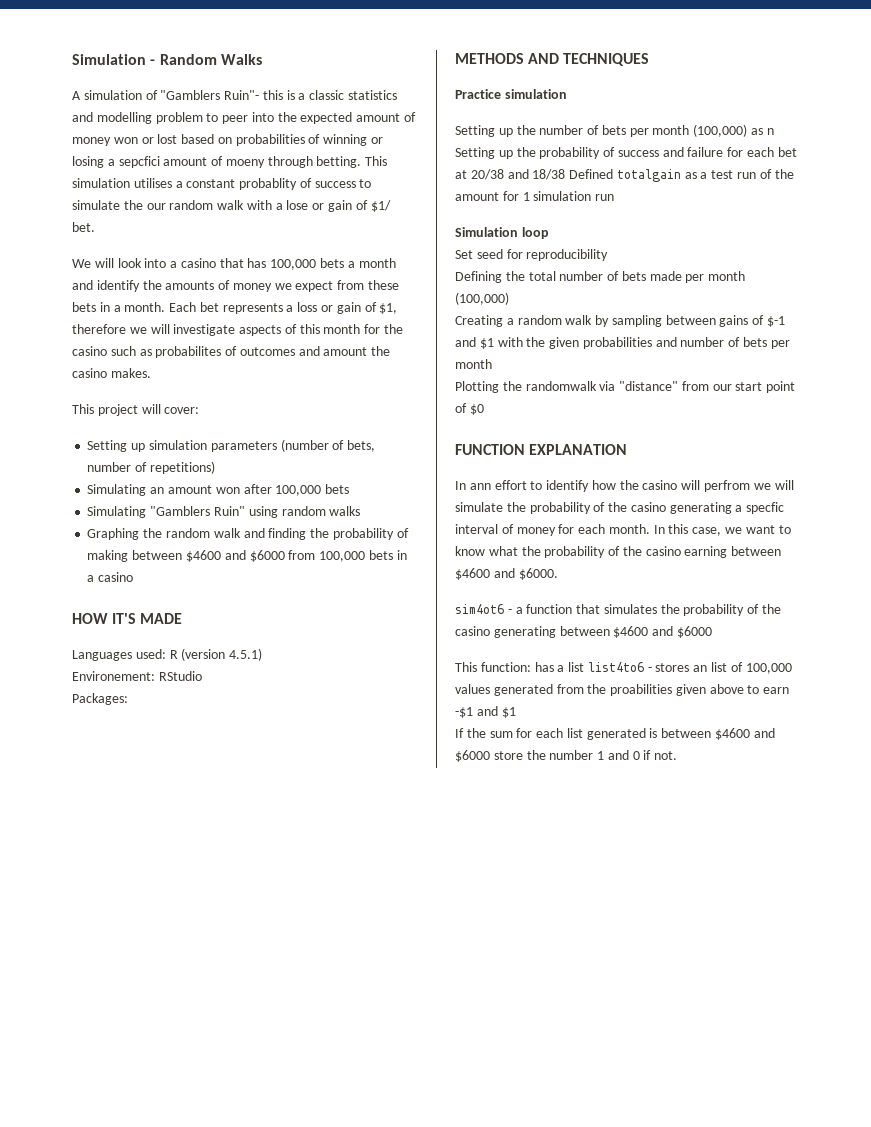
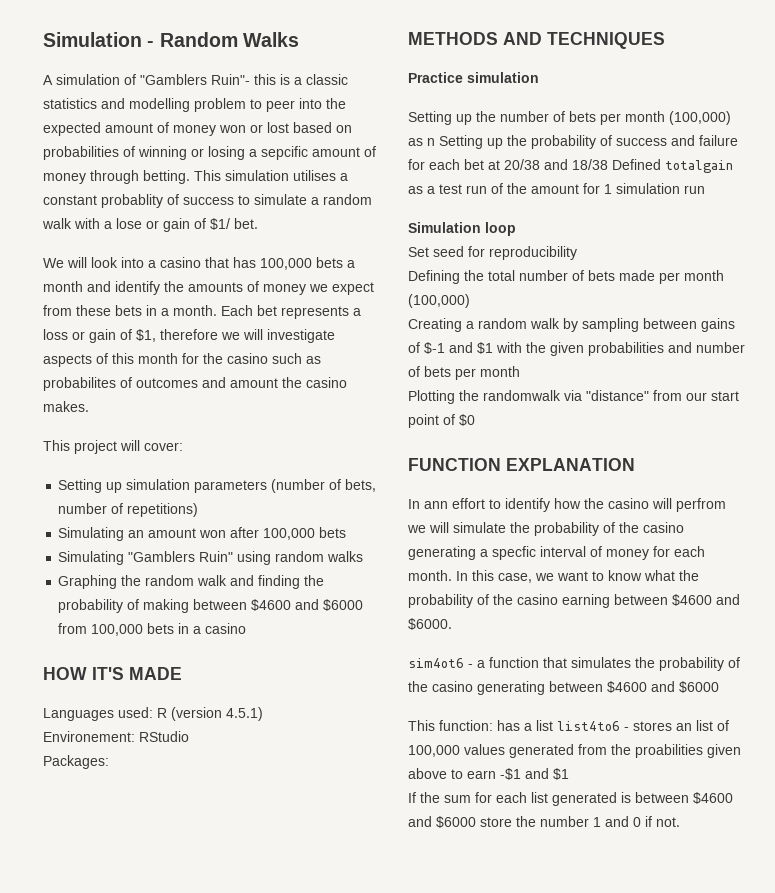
[118,156,265,168] sepcfici amount of moeny -> [261,146,376,160] [43,173,86,184] sepcific amount of money
[123,200,166,210] the our -> [311,197,319,205] a

